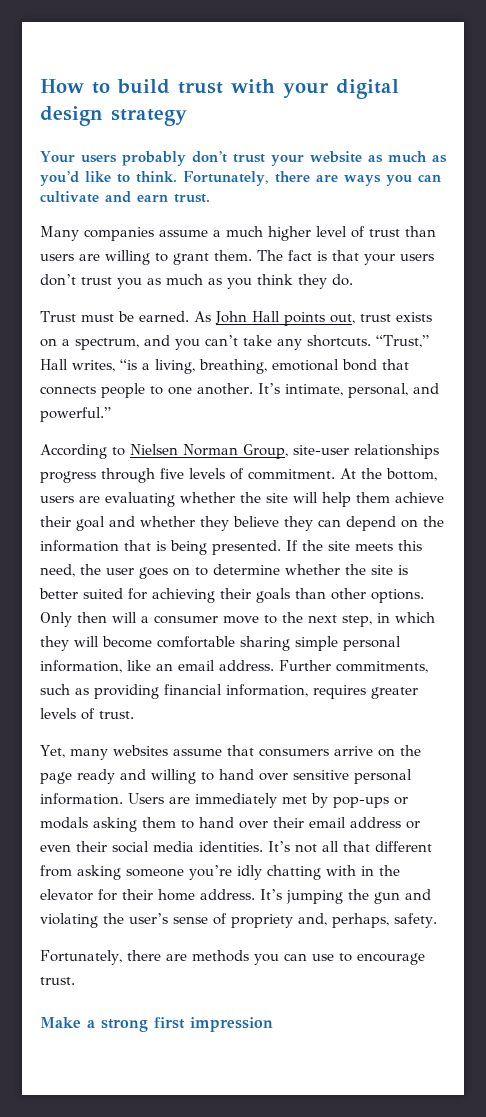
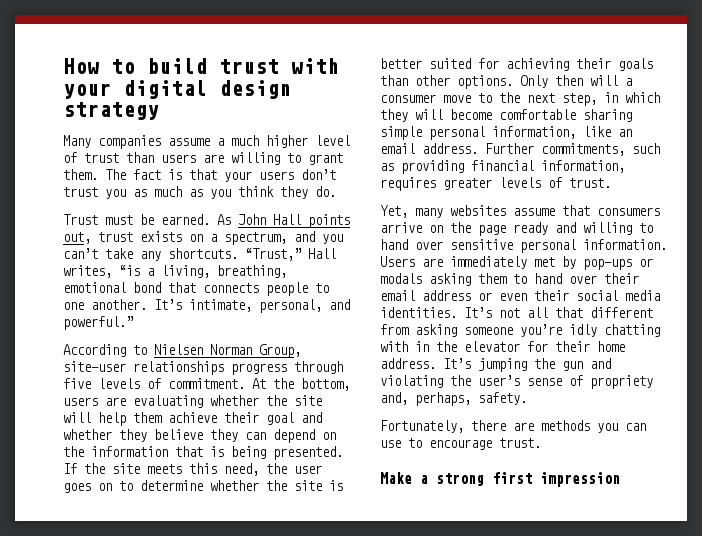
[40,151,447,166] [40,171,441,186] [40,191,210,203] // Your users probably don’t trust your website as much as you’d like to think. Fortunately, there are ways you can cultivate and earn trust. -> (159, 111) none

